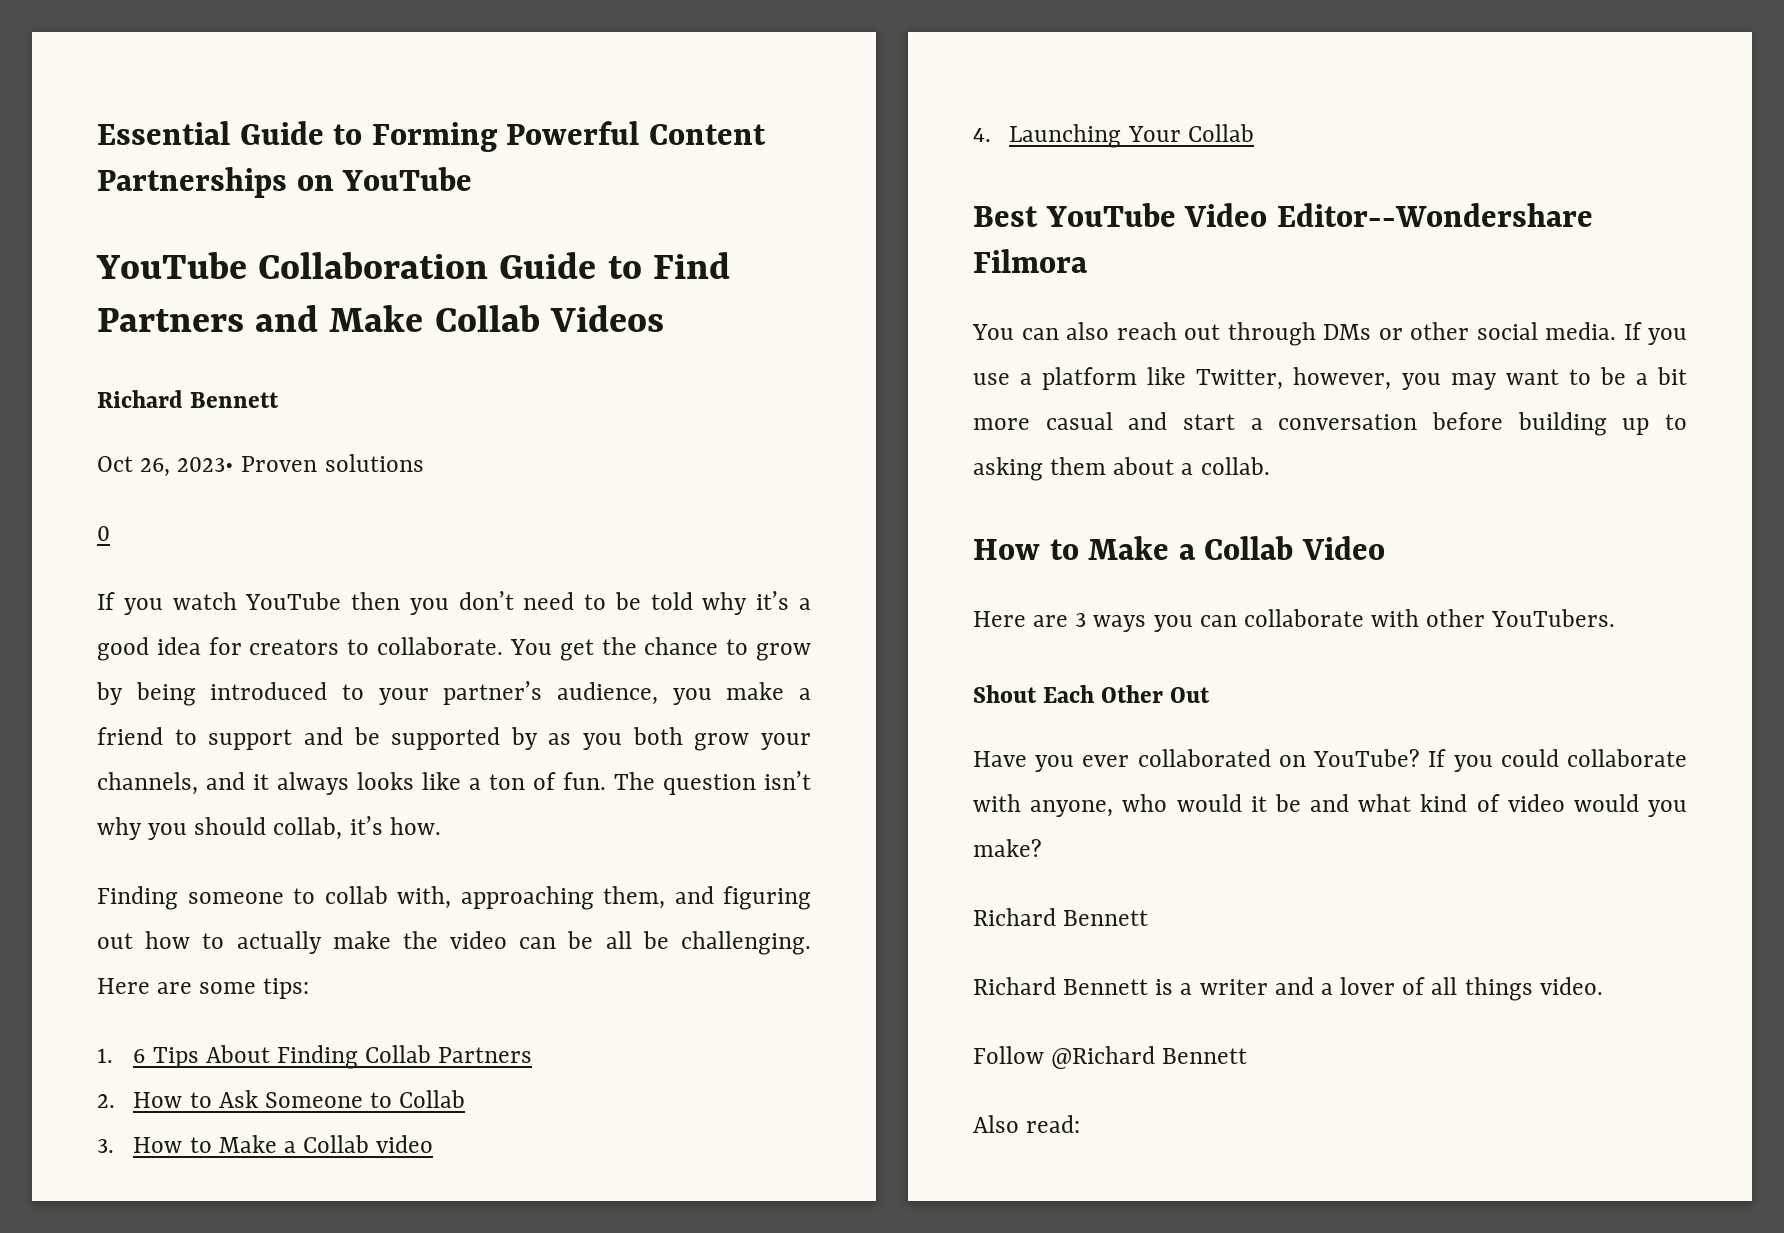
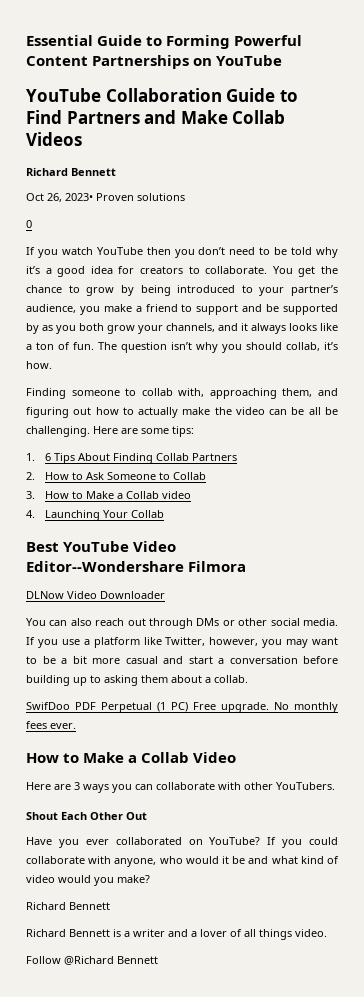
(1087, 261) none -> [26,591,165,599] // DLNow Video Downloader
(1270, 466) none -> [26,702,338,713] [26,721,76,729] // SwifDoo PDF Perpetual (1 PC) Free upgrade. No monthly fees ever.
[973,1115,1081,1133] // Also read: -> (158, 960) none

